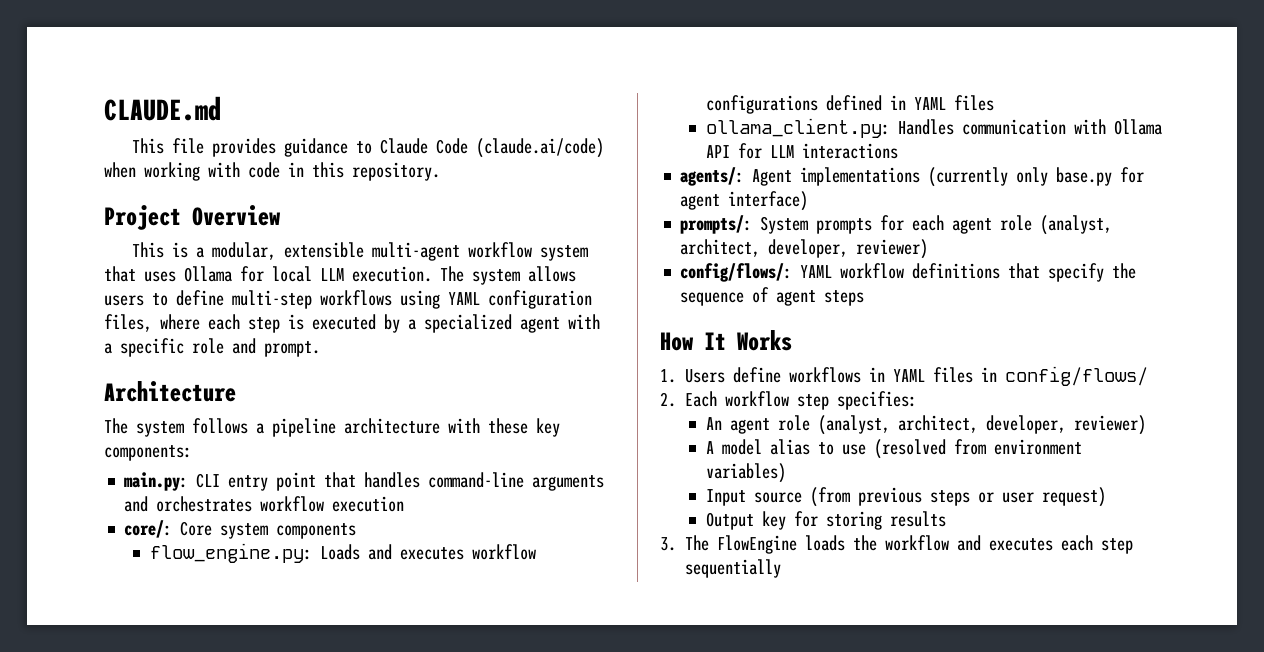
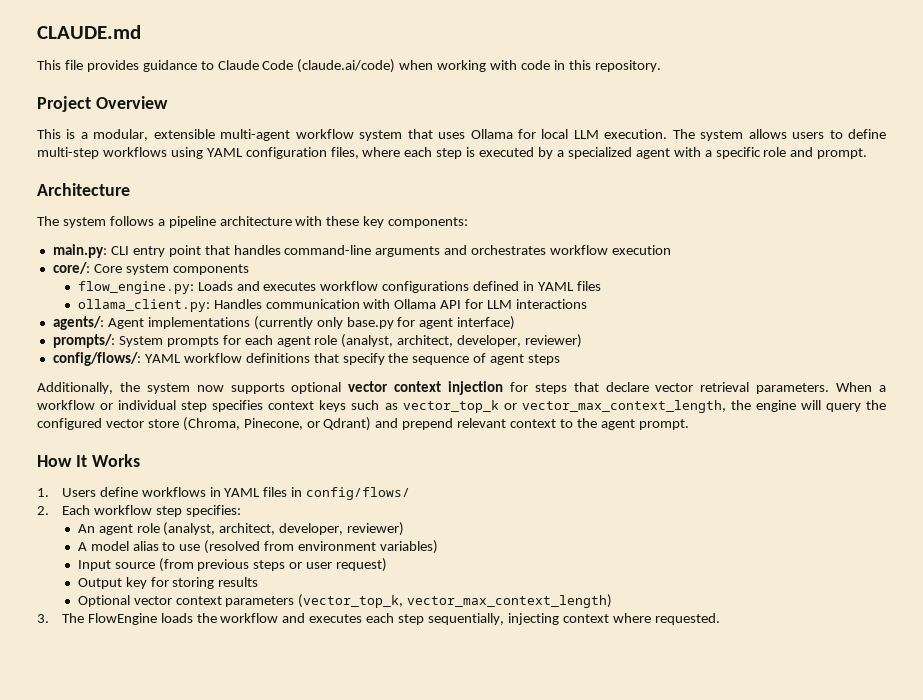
(865, 298) none -> [37,381,886,395] [37,400,886,413] [37,417,689,431] // Additionally, the system now supports optional vector context injection for steps that declare vector retrieval parameters. When a workflow or individual step specifies context keys such as vector_top_k or vector_max_context_length, the engine will query the configured vector store (Chroma, Pinecone, or Qdrant) and prepend relevant context to the agent prompt.
(946, 519) none -> [77,594,613,608] // Optional vector context parameters (vector_top_k, vector_max_context_length)
[685,559,782,578] sequentially -> [428,613,720,625] sequentially, injecting context where requested.

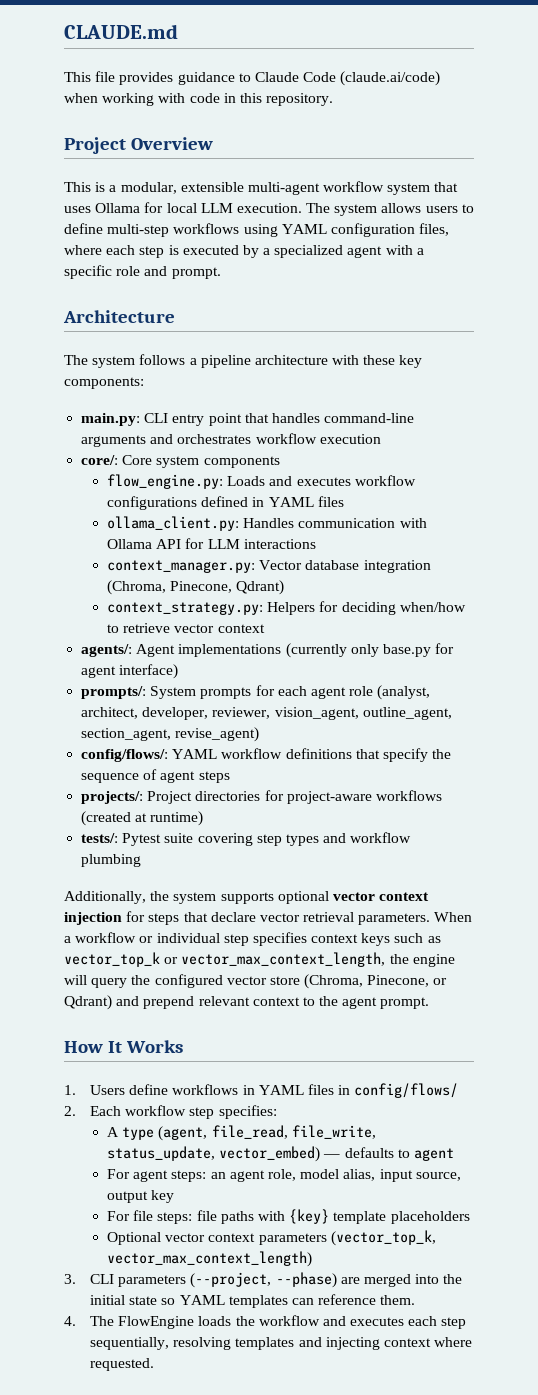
(588, 304) none -> [107,560,431,573] [107,580,285,595] [107,601,466,615] [107,623,265,633] // context_manager.py: Vector database integration (Chroma, Pinecone, Qdrant) // context_strategy.py: Helpers for deciding when/how to retrieve vector context
[525,334,583,348] reviewer) -> [212,707,452,720] [81,727,260,742] reviewer, vision_agent, outline_agent, section_agent, revise_agent)
(561, 359) none -> [81,790,442,804] [81,811,204,826] [81,832,412,846] [81,854,142,867] // projects/: Project directories for project-aware workflows (created at runtime) // tests/: Pytest suite covering step types and workflow plumbing
[196,385,224,392] now -> (217, 898) none
[77,522,405,536] [77,540,439,554] [77,558,388,572] [77,577,259,589] An agent role (analyst, architect, developer, reviewer) // A model alias to use (resolved from environment variables) // Input source (from previous steps or user request) // Output key for storing results -> [107,1125,376,1141] [107,1146,454,1162] [107,1169,461,1182] [107,1190,175,1203] [107,1209,470,1224] A type (agent, file_read, file_write, status_update, vector_embed) — defaults to agent // For agent steps: an agent role, model alias, input source, output key // For file steps: file paths with {key} template placeholders
(49, 618) none -> [89,1272,463,1288] [89,1294,416,1308] [64,1316,76,1326] CLI parameters (--project, --phase) are merged into the initial state so YAML templates can reference them. // 4.
(505, 619) none -> [173,1337,322,1350] resolving templates and

